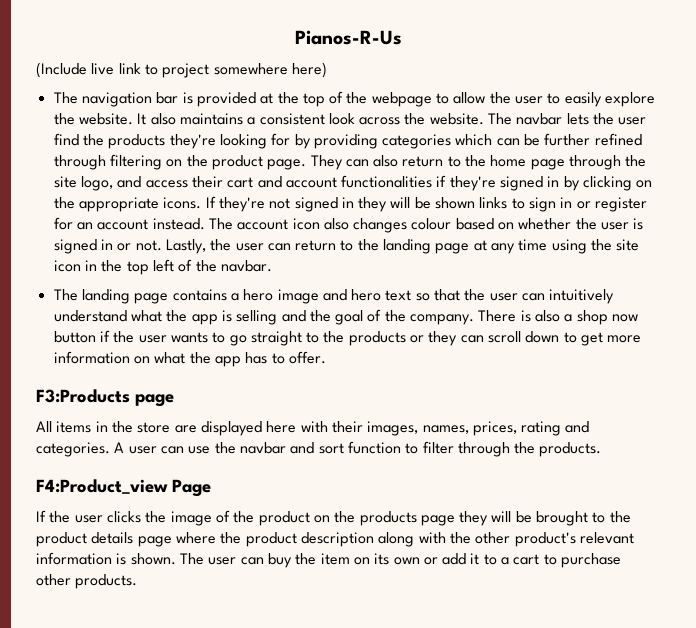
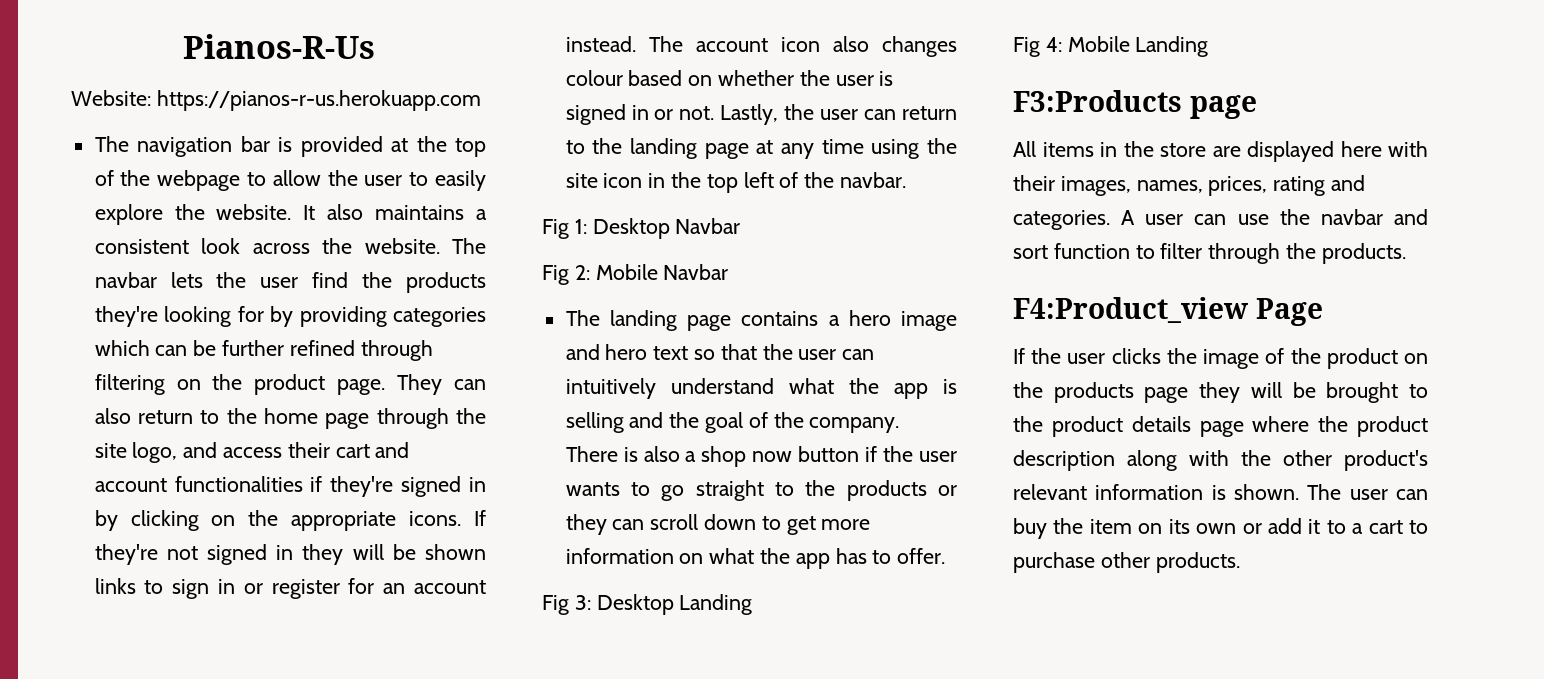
[36,62,327,78] (Include live link to project somewhere here) -> [71,90,481,111] Website: https://pianos-r-us.herokuapp.com
(272, 266) none -> [542,218,741,239] [542,264,729,285] // Fig 1: Desktop Navbar // Fig 2: Mobile Navbar
(326, 357) none -> [542,594,753,615] [1013,36,1209,57] // Fig 3: Desktop Landing // Fig 4: Mobile Landing

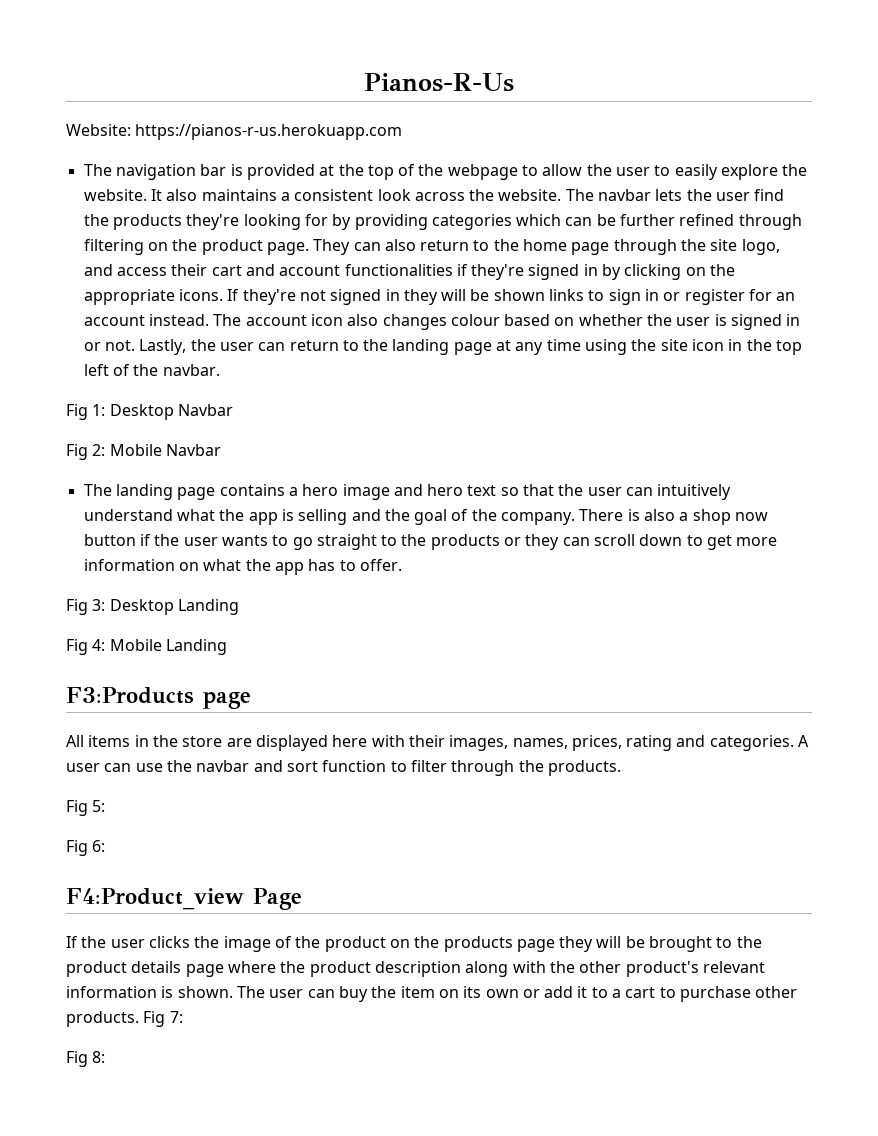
(1406, 253) none -> [66,800,106,816] [66,840,106,856] // Fig 5: // Fig 6:
(1240, 562) none -> [143,1011,183,1027] [66,1051,106,1067] Fig 7: // Fig 8:

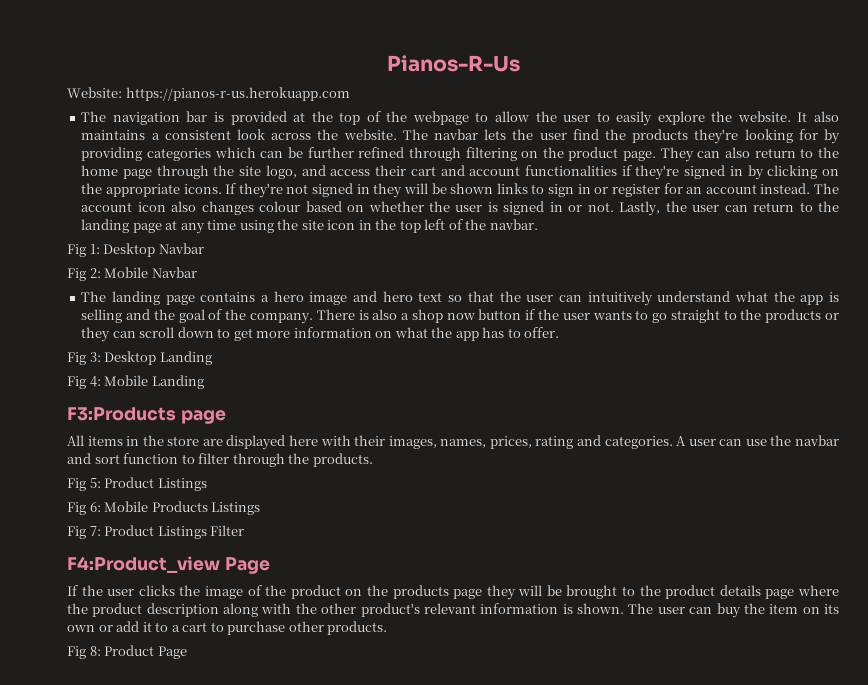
(106, 806) none -> [104,477,207,491] Product Listings
(106, 846) none -> [104,501,261,515] [67,525,245,539] Mobile Products Listings // Fig 7: Product Listings Filter
[143,1011,183,1027] Fig 7: -> (388, 628) none
(106, 1057) none -> [104,645,187,659] Product Page

